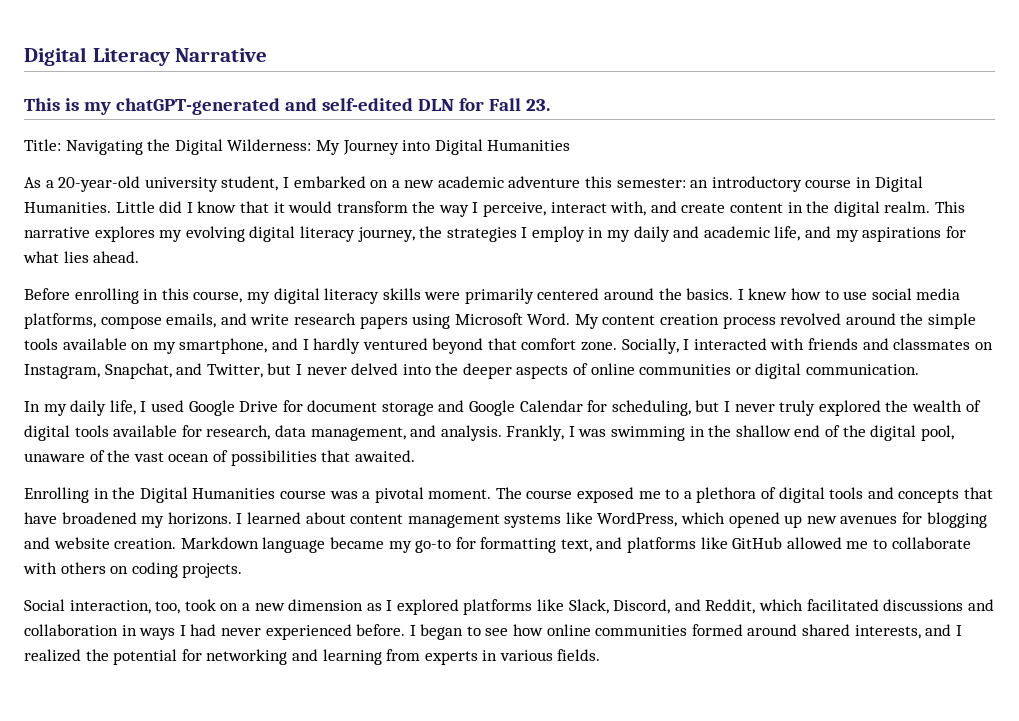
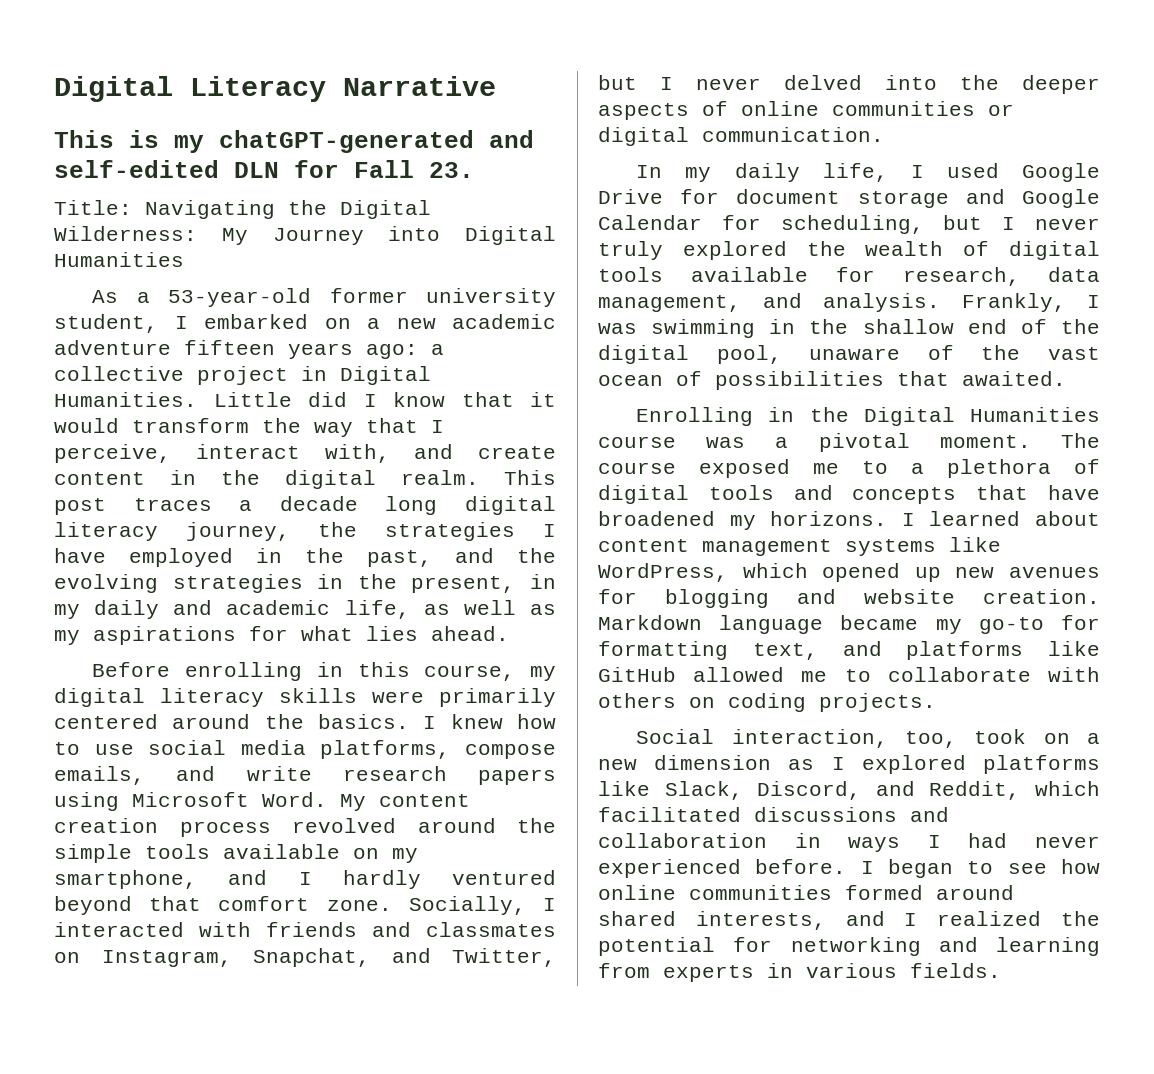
[58,176,141,192] 20-year-old -> [168,288,408,307] 53-year-old former
[585,176,852,192] this semester: an introductory course -> [184,340,444,359] [54,366,288,385] fifteen years ago: a collective project
(469, 211) none -> [366,418,418,433] that
[24,226,245,242] narrative explores my evolving -> [54,496,438,515] post traces a decade long
[531,226,585,242] employ -> [54,548,556,567] [54,574,516,593] have employed in the past, and the evolving strategies in the present,
[805,226,832,238] and -> [423,600,557,615] as well as

